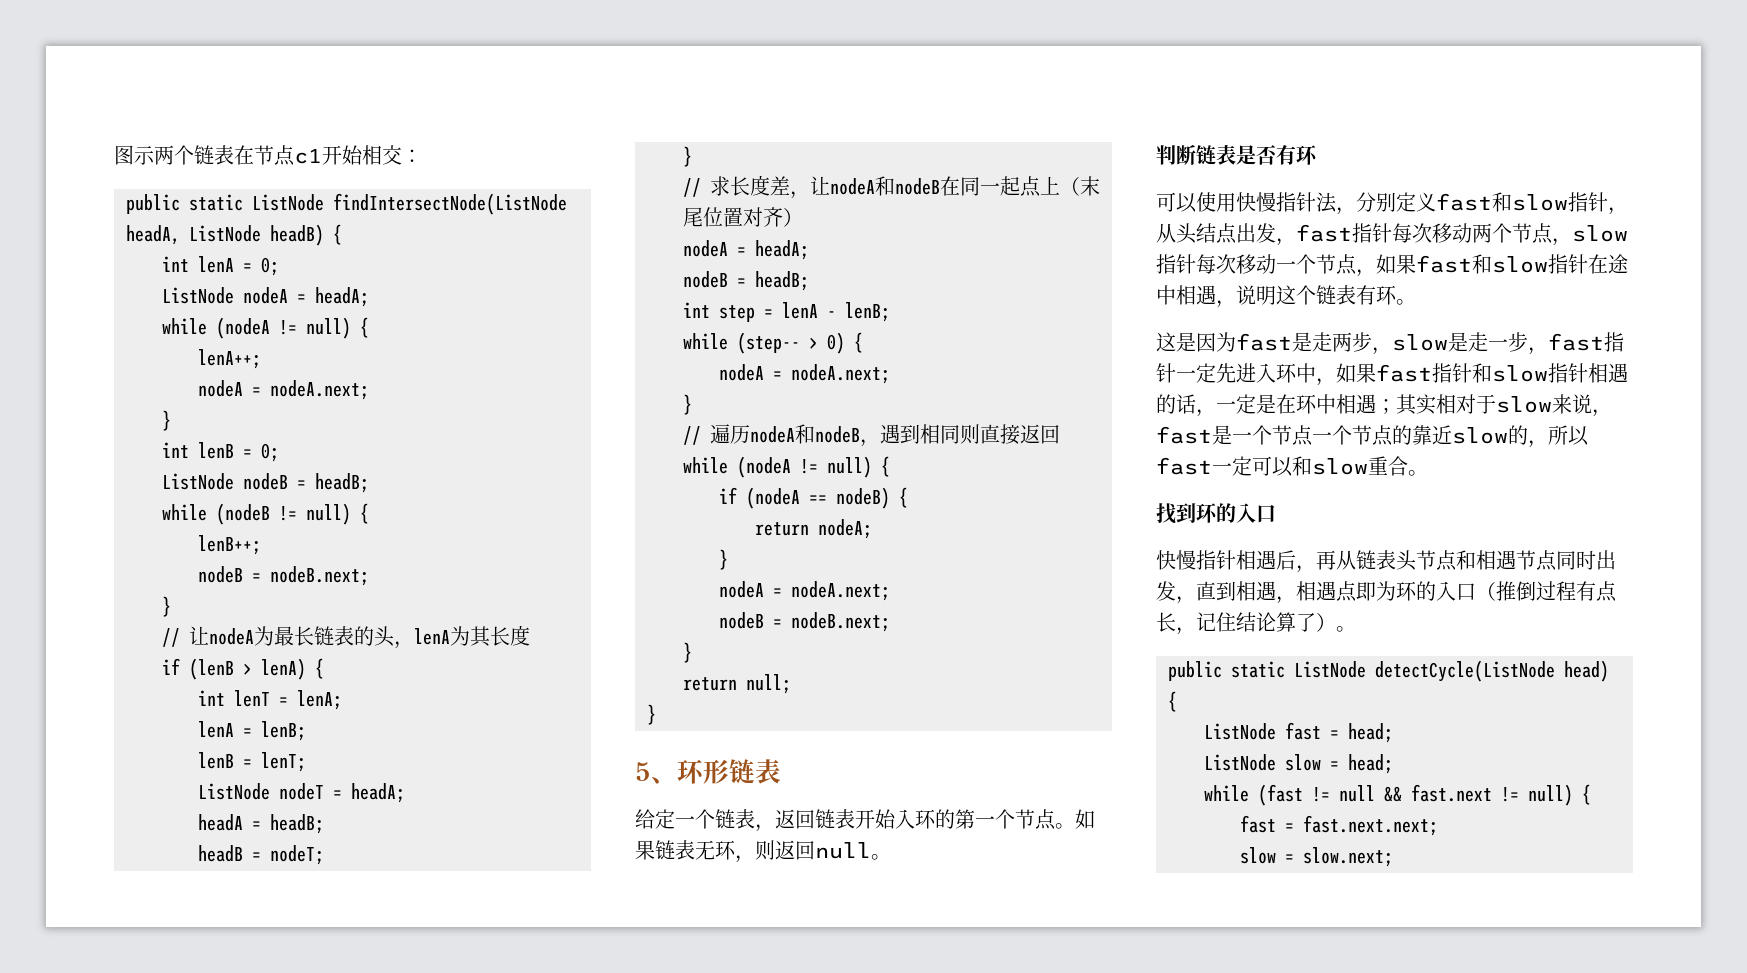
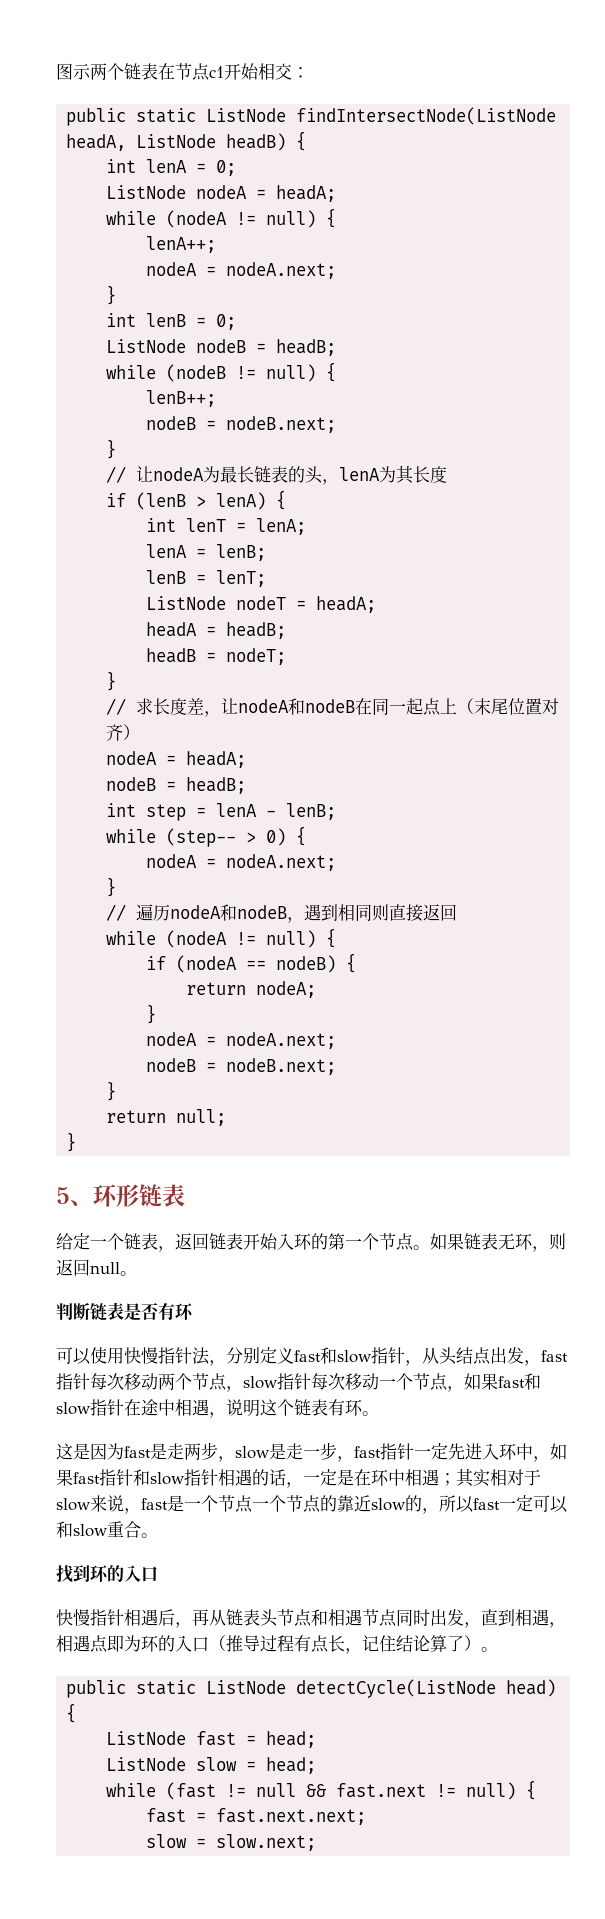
[1516,581,1536,601] 倒 -> [243,1635,260,1652] 导

